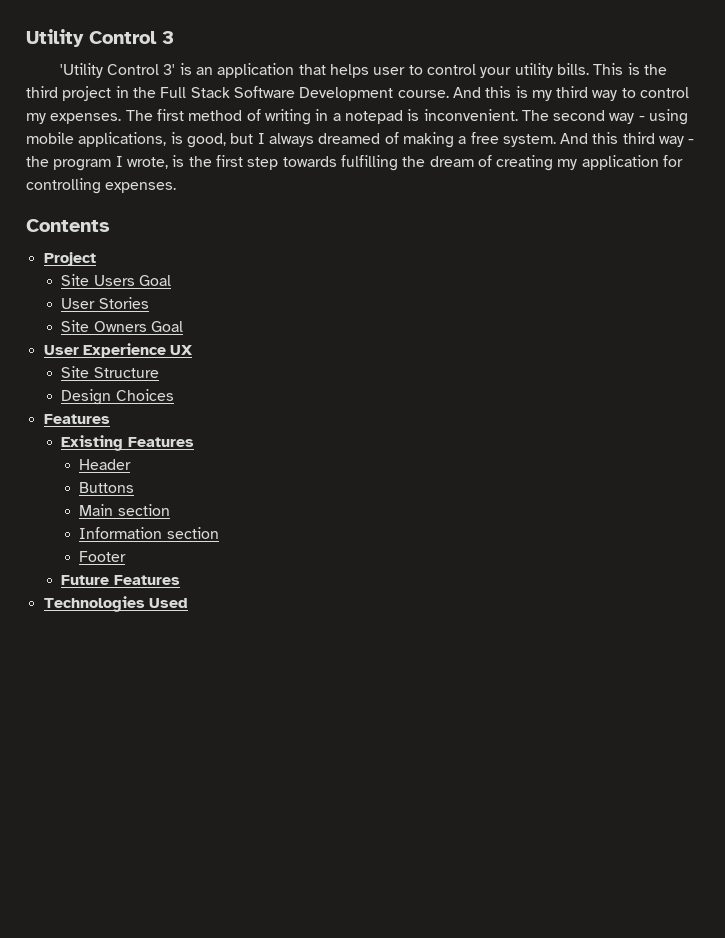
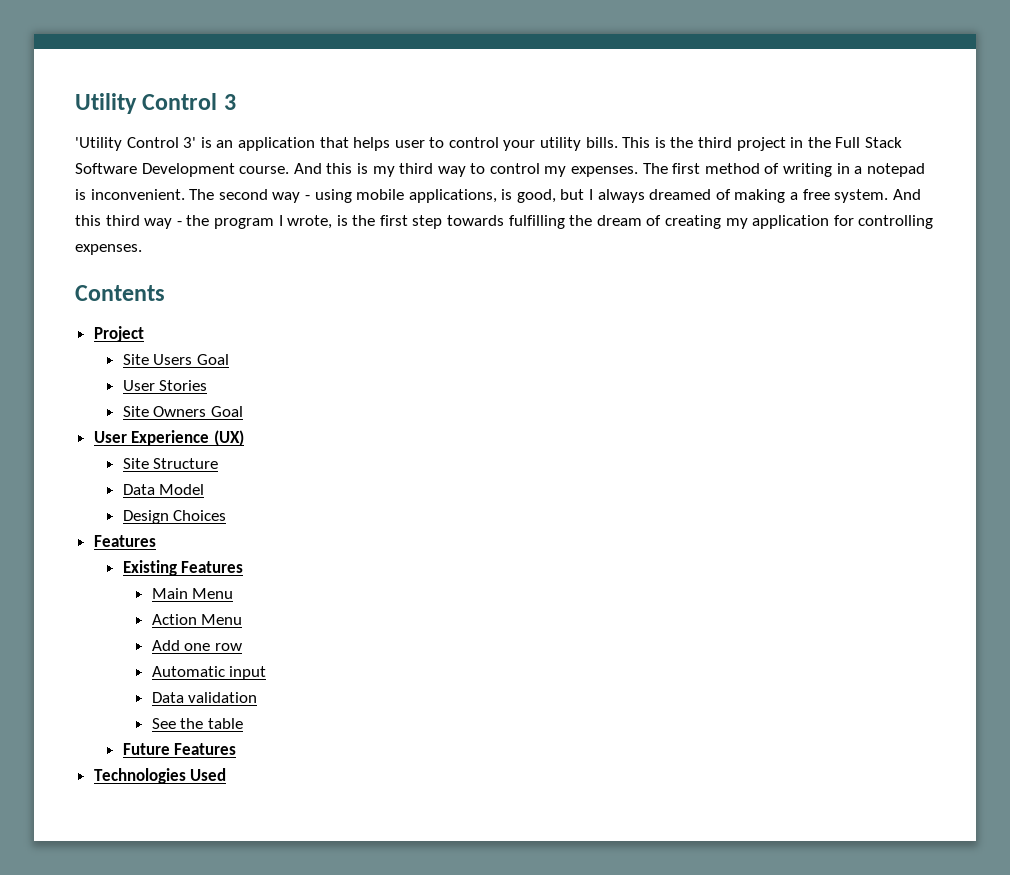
[170,345,194,355] UX -> [213,430,244,446] (UX)
(159, 372) none -> [122,484,205,495] // Data Model
[79,459,132,470] [79,482,135,493] [79,504,170,516] [79,527,219,539] [79,551,127,562] Header // Buttons // Main section // Information section // Footer -> [151,588,234,599] [151,614,243,625] [151,640,242,651] [151,666,267,680] [151,692,258,703] [151,718,243,729] Main Menu // Action Menu // Add one row // Automatic input // Data validation // See the table

